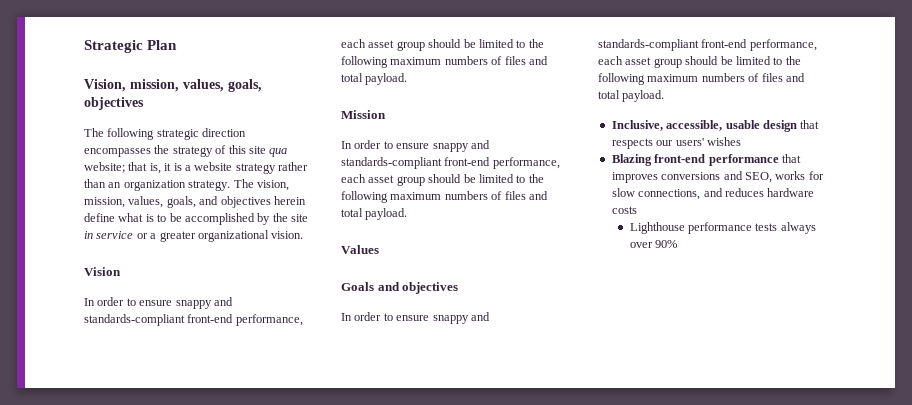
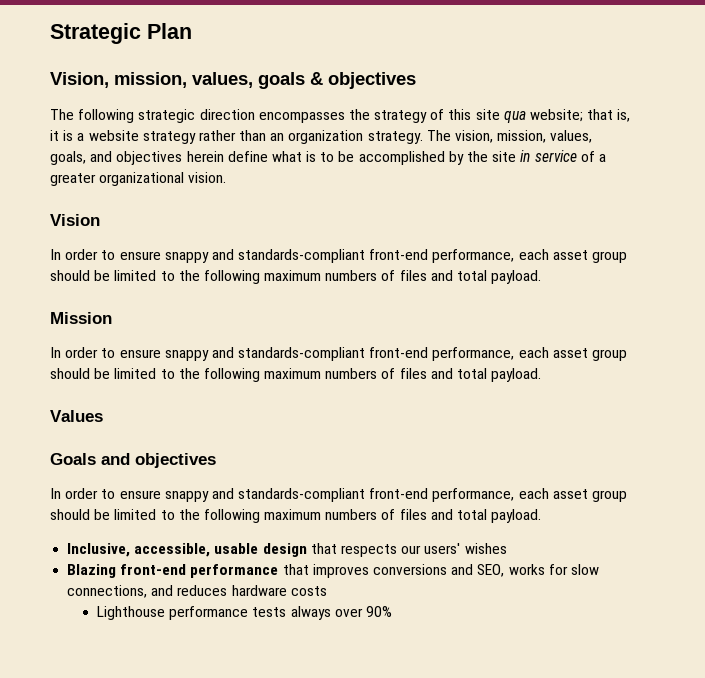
[228,79,262,92] goals, -> [258,72,323,89] goals &
[136,233,148,239] or -> [580,151,595,162] of

